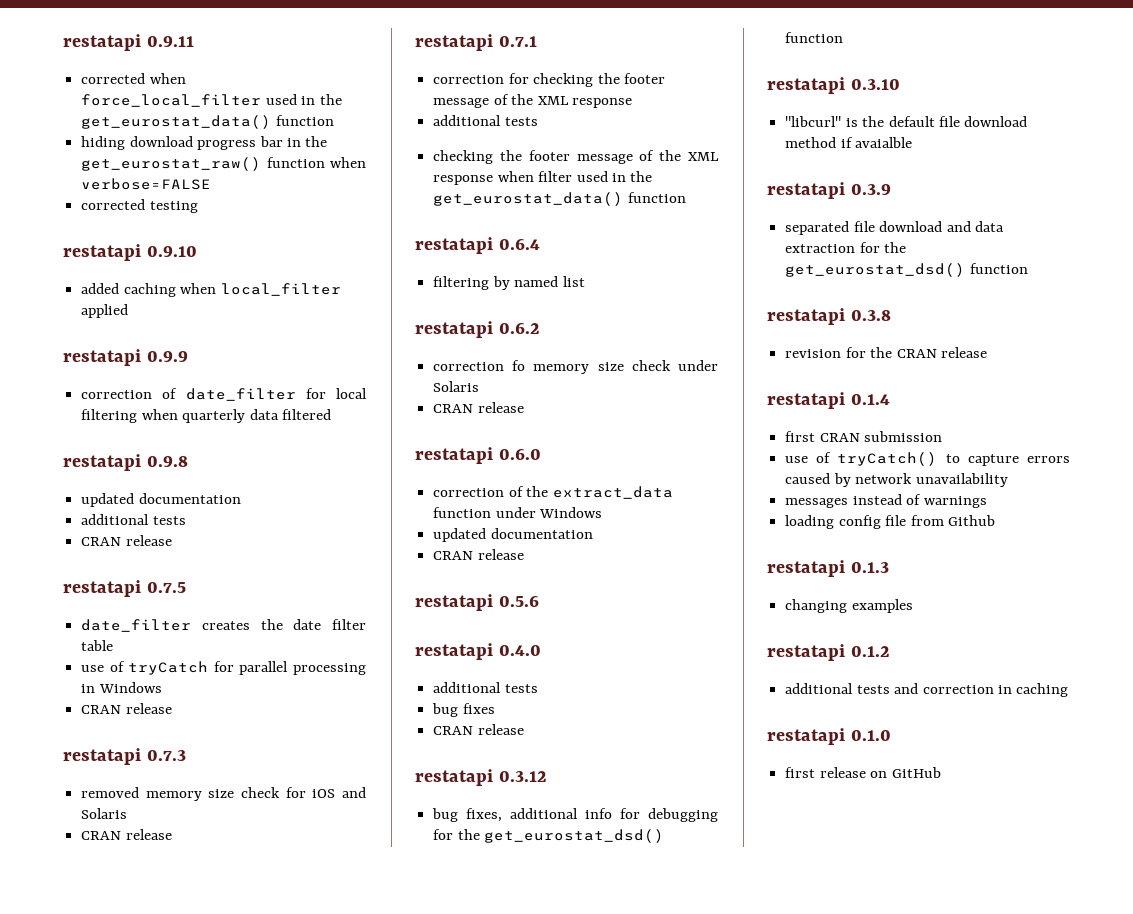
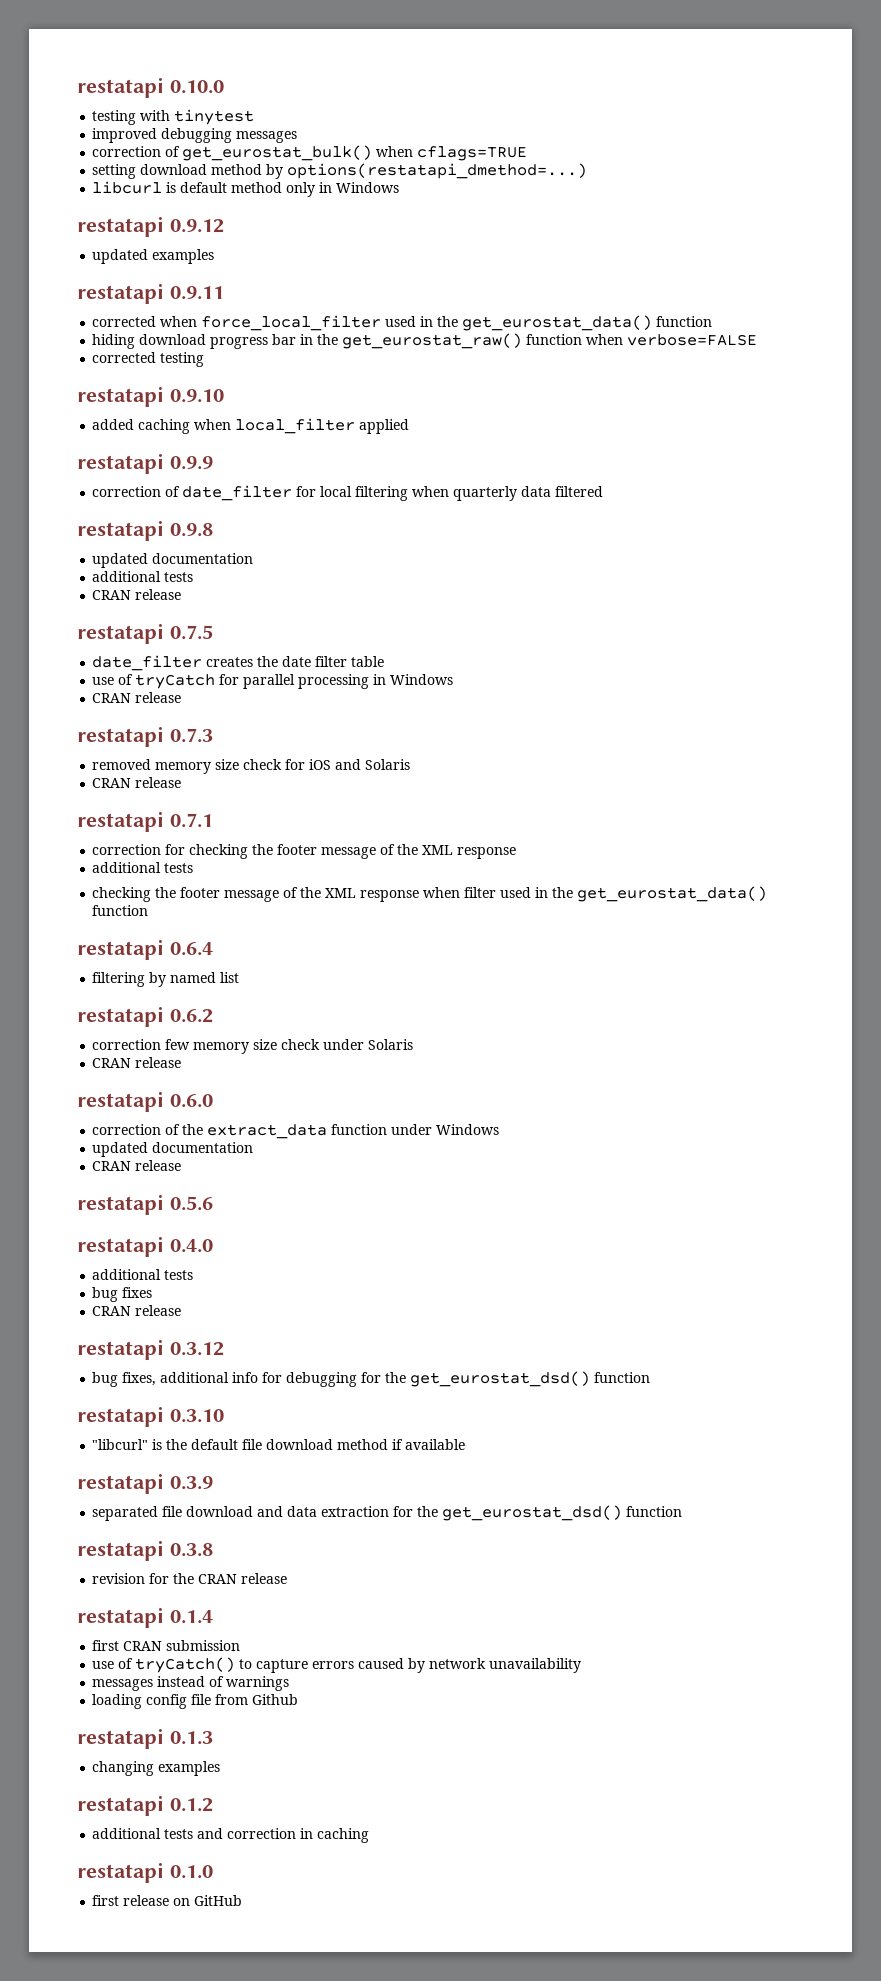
[63,34,141,51] restatapi -> [77,77,224,98] [92,109,255,125] [92,128,298,143] [92,145,528,161] [92,163,588,179] [92,181,400,197] [77,216,224,237] [92,249,215,264] [77,283,164,304] restatapi 0.10.0 // testing with tinytest // improved debugging messages // correction of get_eurostat_bulk() when cflags=TRUE // setting download method by options(restatapi_dmethod=...) // libcurl is default method only in Windows // restatapi 0.9.12 // updated examples // restatapi
[512,360,526,371] fo -> [165,1039,191,1050] few
[855,137,913,148] avaialble -> [405,1439,466,1450] available

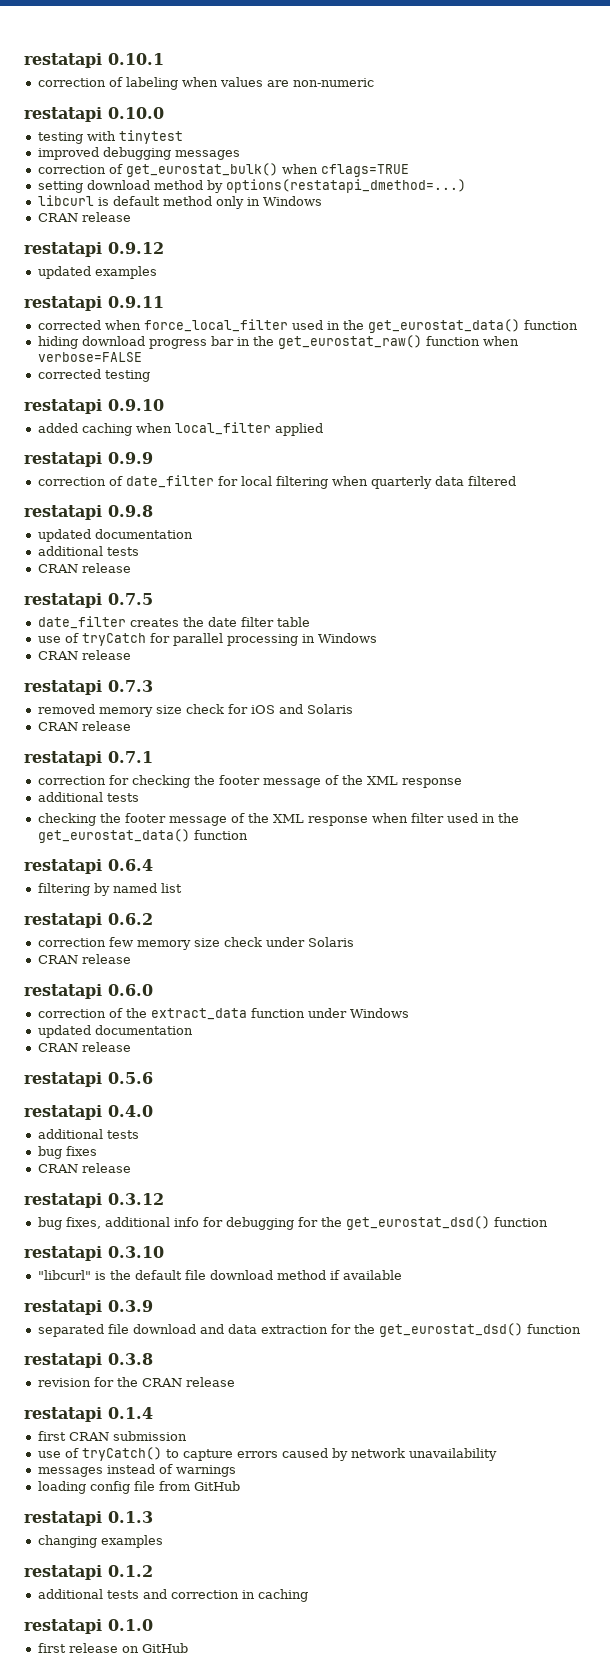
[77,77,164,98] restatapi -> [24,53,164,68] [37,77,374,90] [24,107,102,122] restatapi 0.10.1 // correction of labeling when values are non-numeric // restatapi
(400, 187) none -> [37,212,131,222] // CRAN release
[252,1694,299,1705] Github -> [193,1481,240,1491] GitHub

